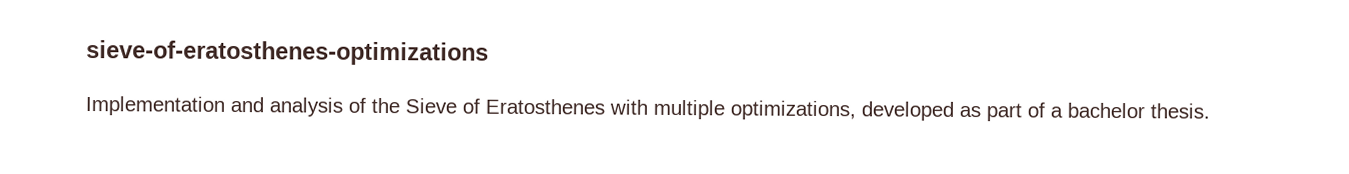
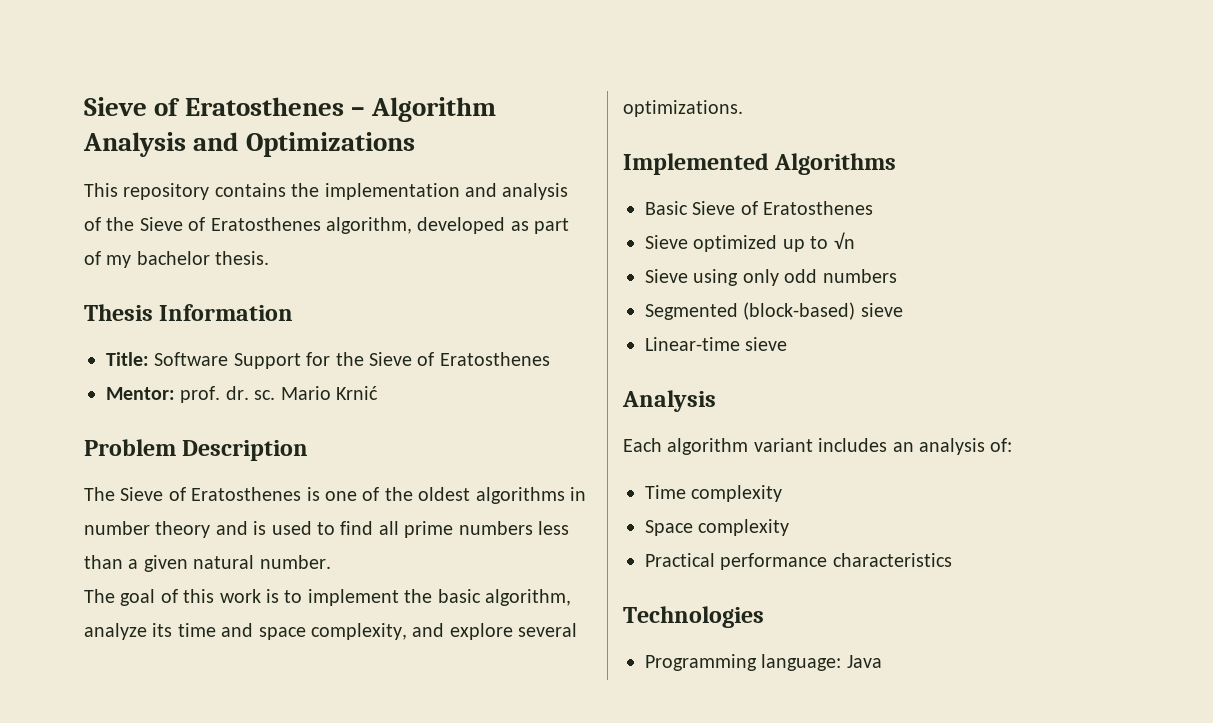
[86,39,489,66] [85,95,225,116] sieve-of-eratosthenes-optimizations // Implementation -> [84,97,497,122] [83,132,415,157] [84,183,460,200] Sieve of Eratosthenes – Algorithm Analysis and Optimizations // This repository contains the implementation
[609,99,856,121] with multiple optimizations, -> [326,217,412,234] algorithm,
[1050,106,1063,118] a -> [106,255,132,268] my
(1210, 111) none -> [84,304,294,321] [106,352,550,369] [106,386,378,403] [84,439,309,461] [84,487,586,504] [84,521,569,538] [84,555,331,572] [84,589,571,606] [84,623,578,640] [623,100,743,117] [623,153,897,175] [645,201,874,215] [645,232,855,252] [645,269,897,286] [645,302,903,320] [645,337,788,351] [622,390,716,412] [623,438,1013,455] [645,485,783,502] [645,519,790,536] [645,553,952,570] [623,606,764,628] [645,654,882,671] // Thesis Information // Title: Software Support for the Sieve of Eratosthenes // Mentor: prof. dr. sc. Mario Krnić // Problem Description // The Sieve of Eratosthenes is one of the oldest algorithms in number theory and is used to find all prime numbers less than a given natural number. // The goal of this work is to implement the basic algorithm, analyze its time and space complexity, and explore several optimizations. // Implemented Algorithms // Basic Sieve of Eratosthenes // Sieve optimized up to √n // Sieve using only odd numbers // Segmented (block-based) sieve // Linear-time sieve // Analysis // Each algorithm variant includes an analysis of: // Time complexity // Space complexity // Practical performance characteristics // Technologies // Programming language: Java

